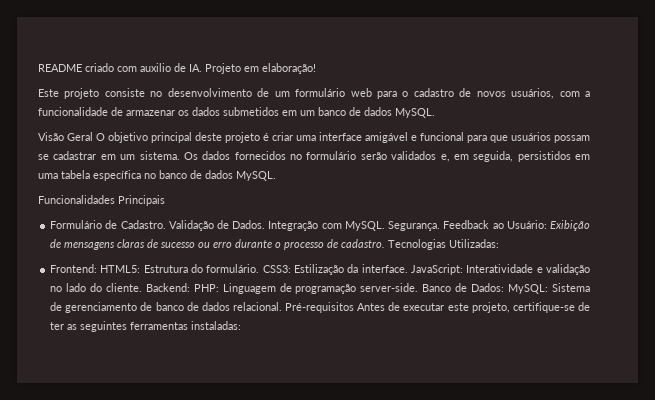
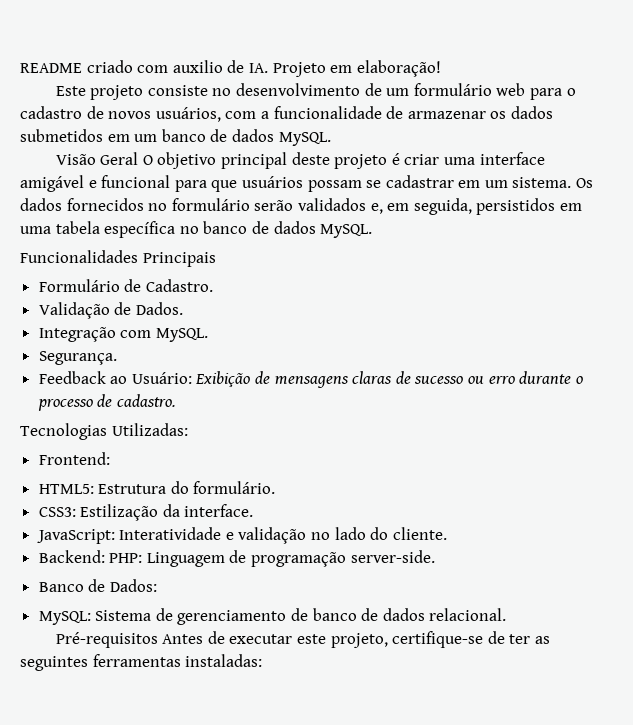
(166, 224) none -> (213, 285) //
(266, 224) none -> (183, 308) //
(385, 226) none -> (208, 335) //
(441, 226) none -> (117, 358) //
(386, 243) none -> (176, 400) //
(98, 268) none -> (110, 458) //
(260, 268) none -> (276, 487) //
(408, 268) none -> (254, 510) //
(142, 287) none -> (447, 533) //
(419, 287) none -> (435, 556) //
(505, 287) none -> (157, 585) //
(282, 306) none -> (507, 614) //

